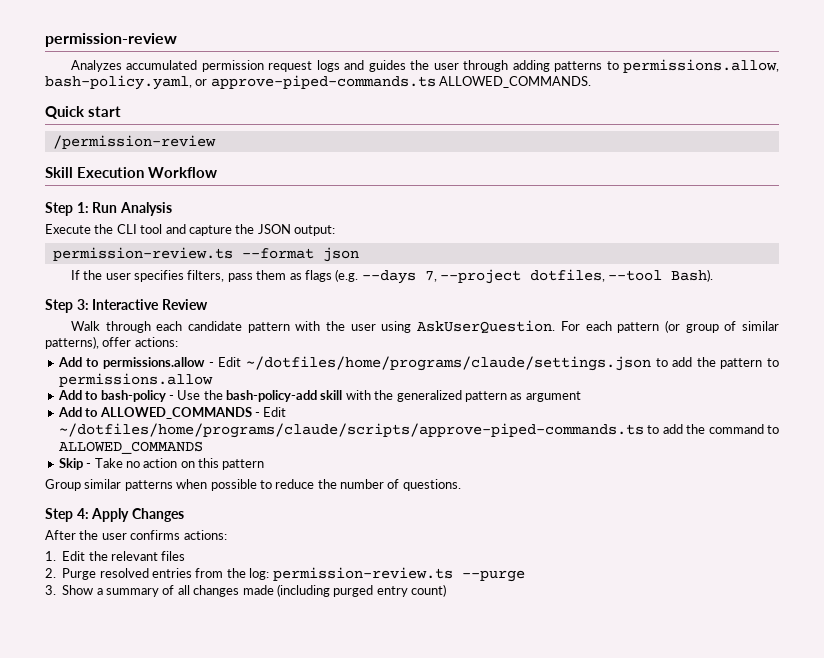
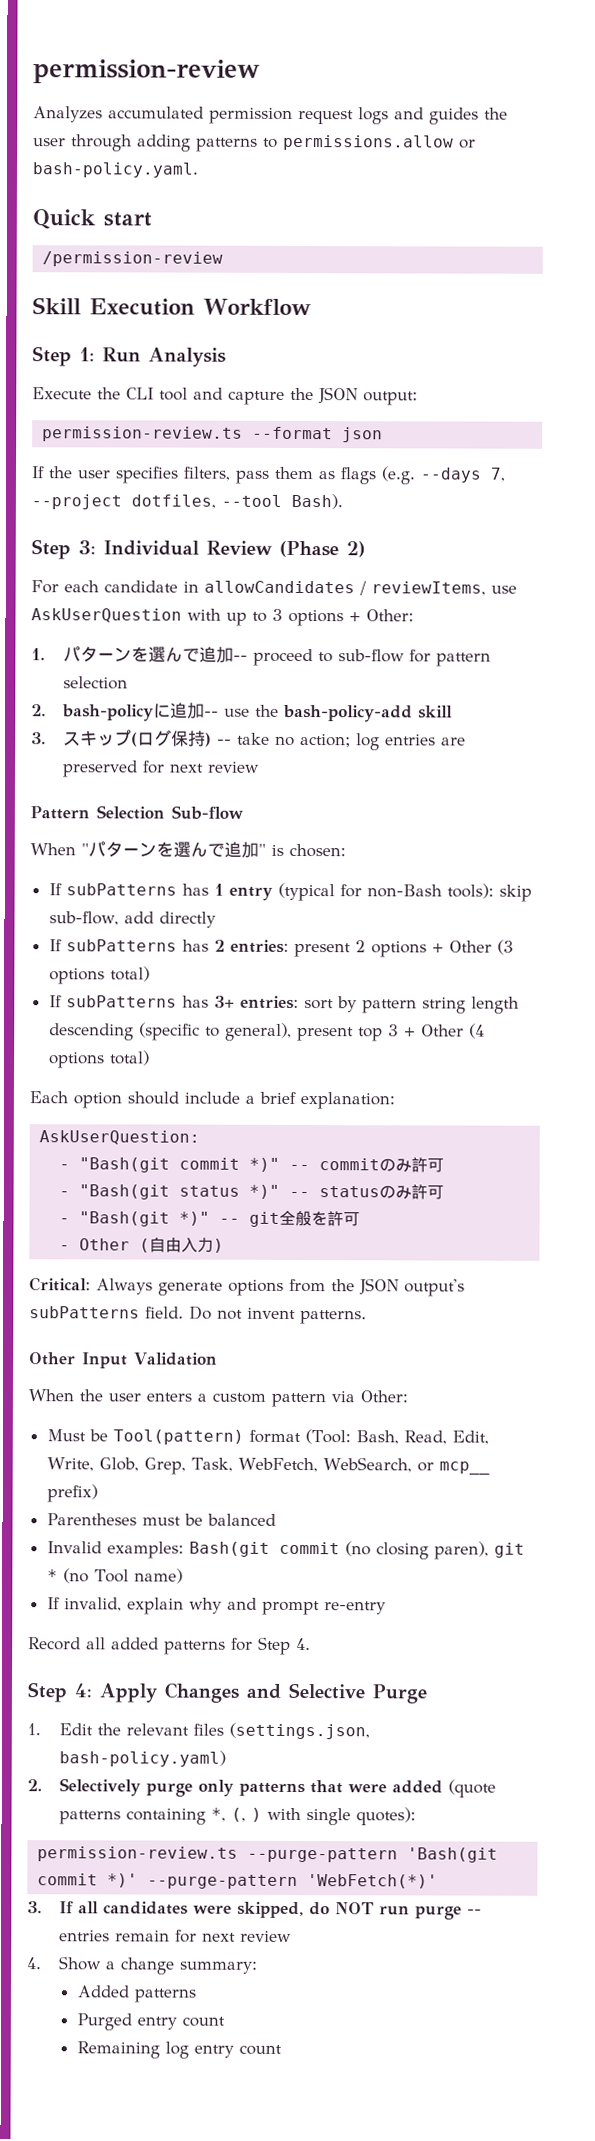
[622,59,779,73] [45,75,592,90] permissions.allow, bash-policy.yaml, or approve-piped-commands.ts ALLOWED_COMMANDS. -> [283,134,476,151] [32,162,199,178] permissions.allow or bash-policy.yaml.
[92,299,160,310] Interactive -> [103,540,199,556] Individual
[70,320,779,334] [45,336,178,349] [57,356,779,371] [58,373,213,387] [57,390,581,402] [57,407,287,419] [58,423,780,438] [58,441,203,454] [58,458,265,470] [45,479,461,491] // Walk through each candidate pattern with the user using AskUserQuestion. For each pattern (or group of similar patterns), offer actions: // Add to permissions.allow - Edit ~/dotfiles/home/programs/claude/settings.json to add the pattern to permissions.allow // Add to bash-policy - Use the bash-policy-add skill with the generalized pattern as argument // Add to ALLOWED_COMMANDS - Edit ~/dotfiles/home/programs/claude/scripts/approve-piped-commands.ts to add the command to ALLOWED_COMMANDS // Skip - Take no action on this pattern // Group similar patterns when possible to reduce the number of questions. -> [279,540,366,558] [31,580,517,596] [31,608,414,627] [31,646,492,667] [63,676,129,690] [31,702,454,723] [31,729,467,751] [62,760,261,778] [30,805,243,820] [30,841,346,858] [48,882,532,902] [48,911,216,928] [48,939,514,958] [48,966,150,985] [48,995,519,1014] [48,1022,485,1042] [48,1050,150,1069] [29,1091,395,1110] [39,1130,201,1145] [59,1157,445,1173] [59,1184,445,1200] [59,1209,361,1227] [59,1237,225,1253] [29,1277,465,1297] [29,1305,367,1325] [29,1352,218,1369] [28,1389,408,1408] [46,1429,489,1445] [46,1457,490,1475] [46,1484,98,1503] [46,1513,276,1526] [46,1541,525,1560] [46,1568,183,1584] [46,1597,386,1616] [28,1636,311,1655] (Phase 2) // For each candidate in allowCandidates / reviewItems, use AskUserQuestion with up to 3 options + Other: // 1.パターンを選んで追加-- proceed to sub-flow for pattern selection // 2. bash-policyに追加-- use the bash-policy-add skill // 3.スキップ(ログ保持) -- take no action; log entries are preserved for next review // Pattern Selection Sub-flow // When "パターンを選んで追加" is chosen: // If subPatterns has 1 entry (typical for non-Bash tools): skip sub-flow, add directly // If subPatterns has 2 entries: present 2 options + Other (3 options total) // If subPatterns has 3+ entries: sort by pattern string length descending (specific to general), present top 3 + Other (4 options total) // Each option should include a brief explanation: // AskUserQuestion: // - "Bash(git commit *)" -- commitのみ許可 // - "Bash(git status *)" -- statusのみ許可 // - "Bash(git *)" -- git全般を許可 // - Other (自由入力) // Critical: Always generate options from the JSON output's subPatterns field. Do not invent patterns. // Other Input Validation // When the user enters a custom pattern via Other: // Must be Tool(pattern) format (Tool: Bash, Read, Edit, Write, Glob, Grep, Task, WebFetch, WebSearch, or mcp__ prefix) // Parentheses must be balanced // Invalid examples: Bash(git commit (no closing paren), git * (no Tool name) // If invalid, explain why and prompt re-entry // Record all added patterns for Step 4.
[45,530,227,540] // After the user confirms actions: -> [246,1682,427,1704] and Selective Purge
[45,567,525,582] [45,584,446,597] // 2. Purge resolved entries from the log: permission-review.ts --purge // 3. Show a summary of all changes made (including purged entry count) -> [229,1722,371,1740] [59,1750,227,1767] [27,1778,497,1798] [59,1807,417,1826] [37,1846,499,1863] [37,1873,439,1890] [27,1901,483,1920] [59,1929,293,1943] [27,1956,259,1975] [76,1985,196,2003] [76,2013,225,2031] [76,2041,282,2059] (settings.json, bash-policy.yaml) // 2. Selectively purge only patterns that were added (quote patterns containing *, (, ) with single quotes): // permission-review.ts --purge-pattern 'Bash(git commit *)' --purge-pattern 'WebFetch(*)' // 3. If all candidates were skipped, do NOT run purge -- entries remain for next review // 4. Show a change summary: // Added patterns // Purged entry count // Remaining log entry count

